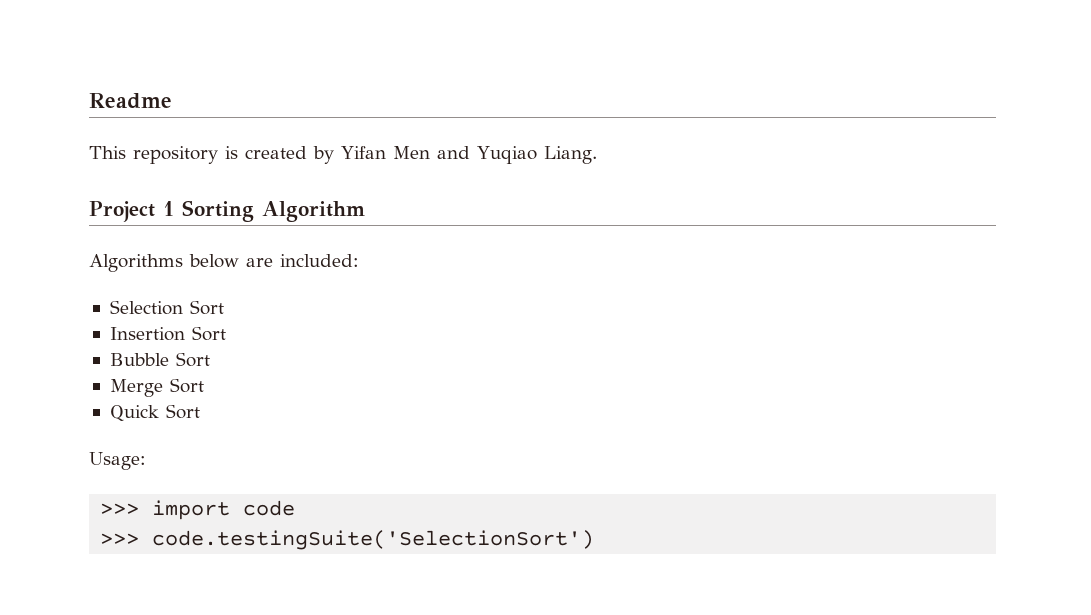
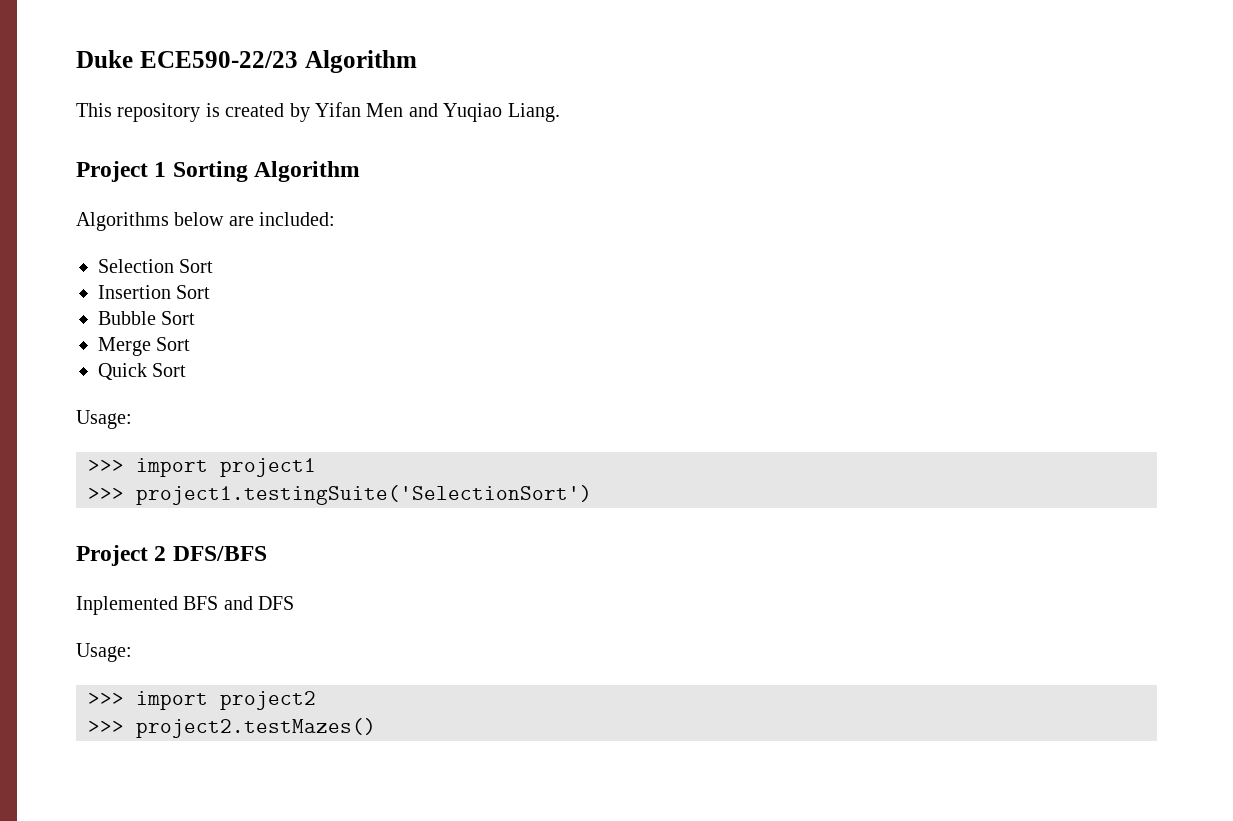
[89,93,172,109] Readme -> [76,50,417,73] Duke ECE590-22/23 Algorithm
[243,500,296,516] [100,530,595,550] code // >>> code.testingSuite('SelectionSort') -> [220,458,316,477] [88,485,592,505] [76,545,267,566] [76,596,295,615] [76,643,132,662] [88,691,316,710] [88,718,376,738] project1 // >>> project1.testingSuite('SelectionSort') // Project 2 DFS/BFS // Inplemented BFS and DFS // Usage: // >>> import project2 // >>> project2.testMazes()

